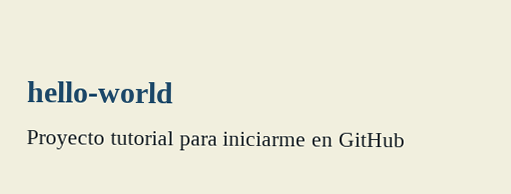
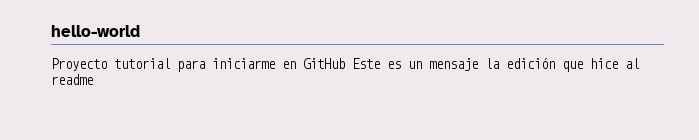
(406, 140) none -> [352,57,639,72] [51,74,93,85] Este es un mensaje la edición que hice al readme

